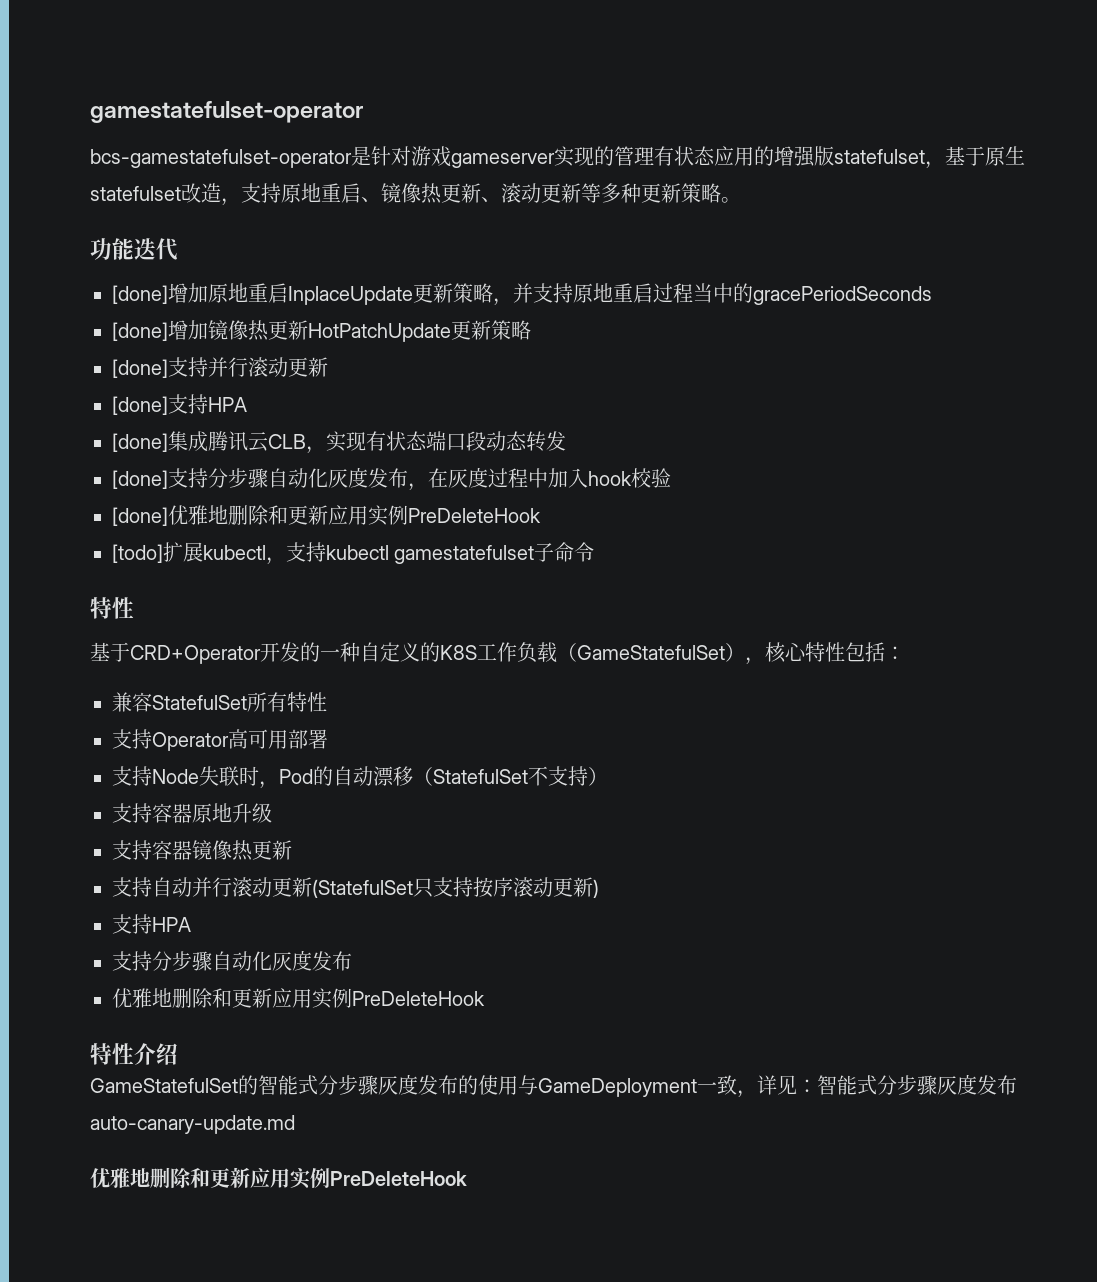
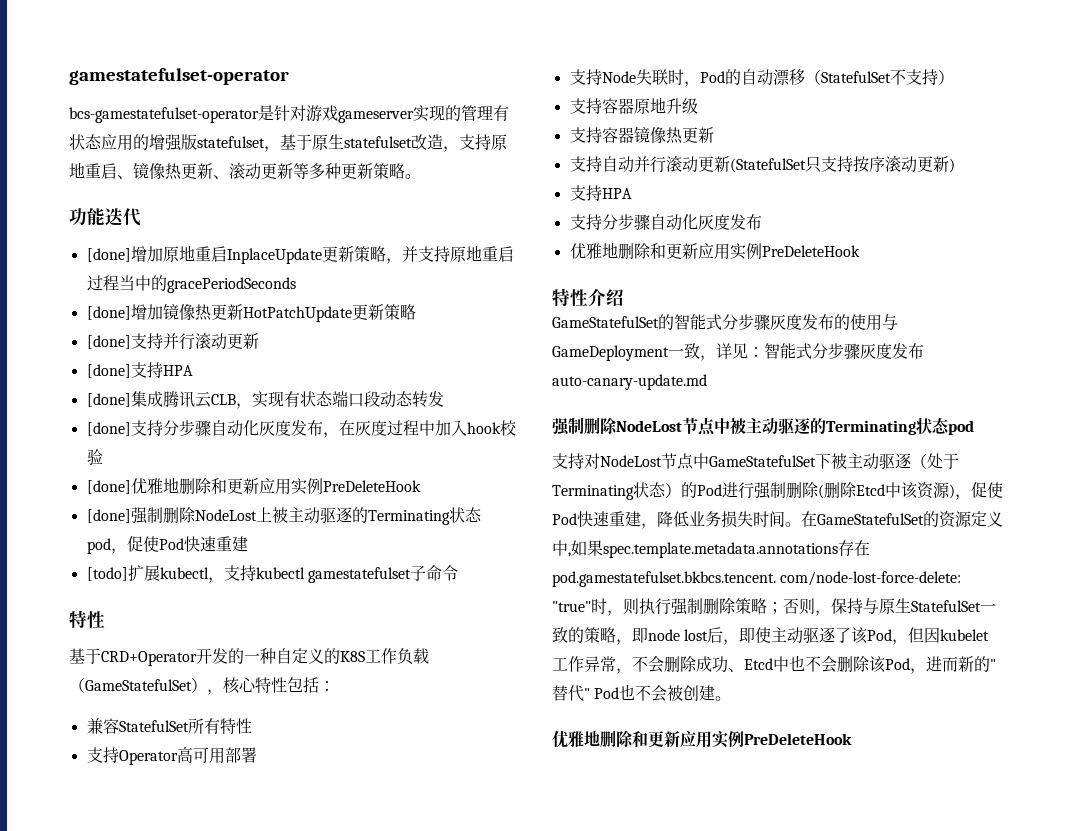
(541, 515) none -> [86,507,482,525] [86,536,248,554] // [done]强制删除NodeLost上被主动驱逐的Terminating状态pod，促使Pod快速重建
(295, 1124) none -> [552,417,974,435] [552,453,959,470] [552,482,1003,500] [552,511,1003,529] [552,540,870,558] [552,571,962,587] [552,598,996,616] [552,627,990,645] [552,655,996,674] [552,684,732,702] // 强制删除NodeLost节点中被主动驱逐的Terminating状态pod // 支持对NodeLost节点中GameStatefulSet下被主动驱逐（处于Terminating状态）的Pod进行强制删除(删除Etcd中该资源)，促使Pod快速重建，降低业务损失时间。在GameStatefulSet的资源定义中,如果spec.template.metadata.annotations存在pod.gamestatefulset.bkbcs.tencent. com/node-lost-force-delete: "true"时，则执行强制删除策略；否则，保持与原生StatefulSet一致的策略，即node lost后，即使主动驱逐了该Pod，但因kubelet工作异常，不会删除成功、Etcd中也不会删除该Pod，进而新的"替代" Pod也不会被创建。

